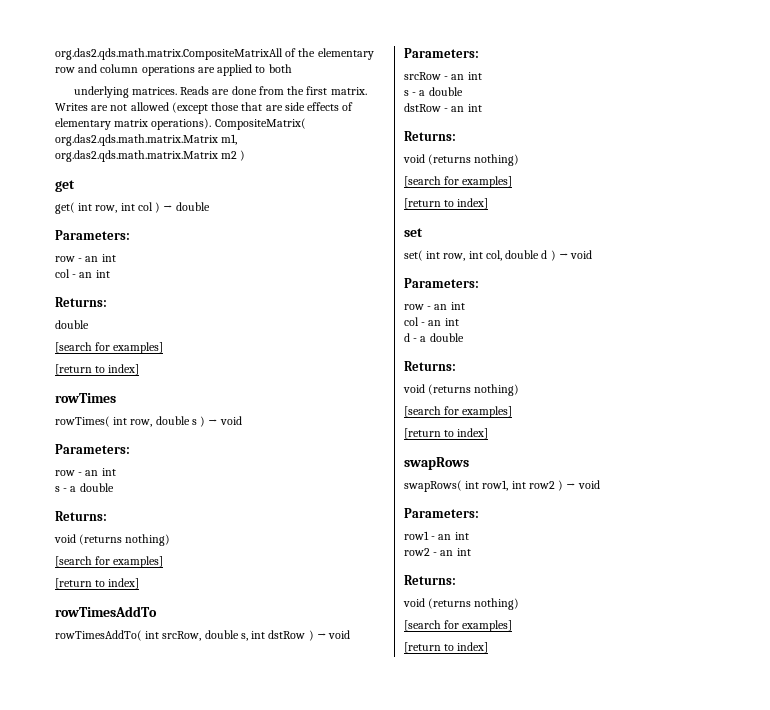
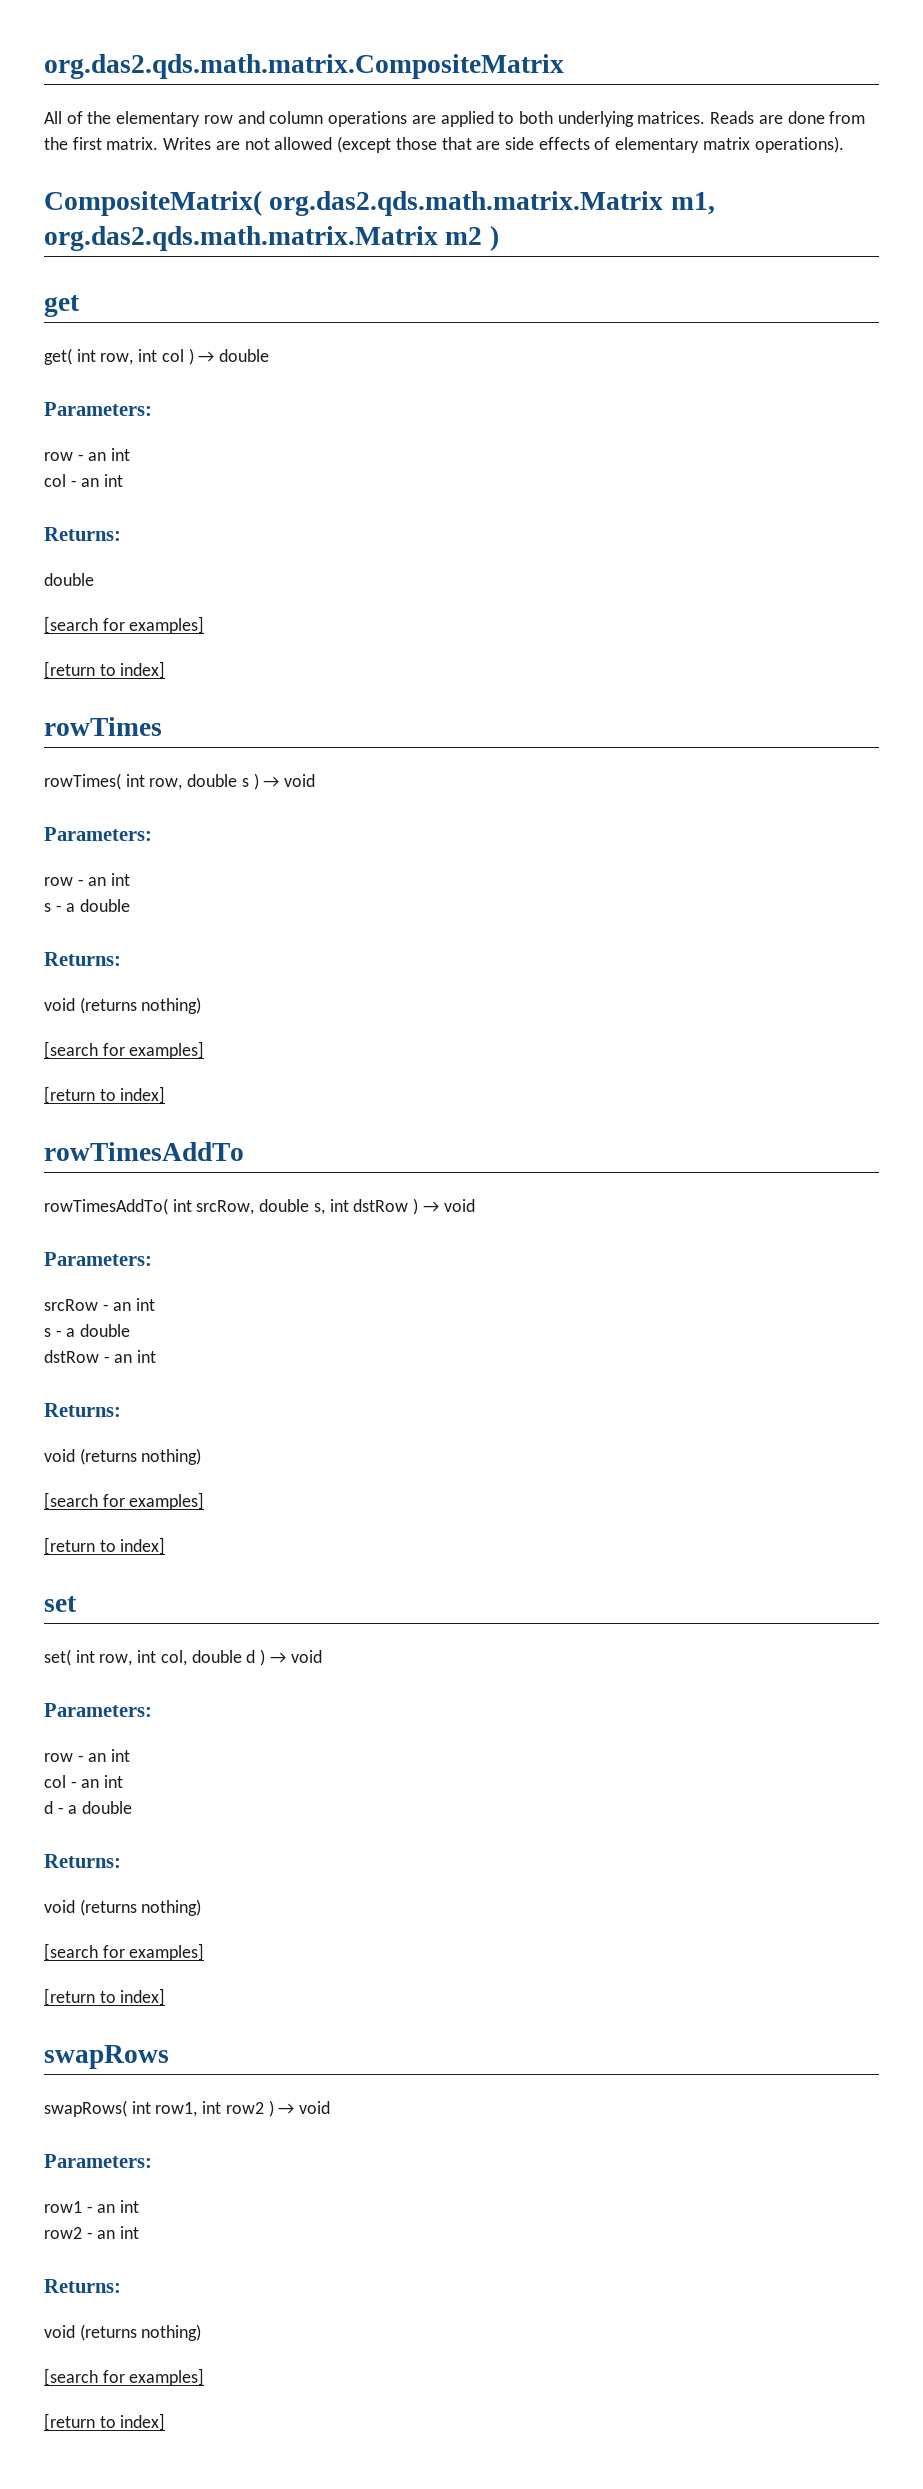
[55,48,283,60] org.das2.qds.math.matrix.CompositeMatrixAll -> [44,54,564,79] [44,111,62,124] org.das2.qds.math.matrix.CompositeMatrix // All
(292, 68) // -> (553, 117) none
(212, 124) none -> (844, 144) //

